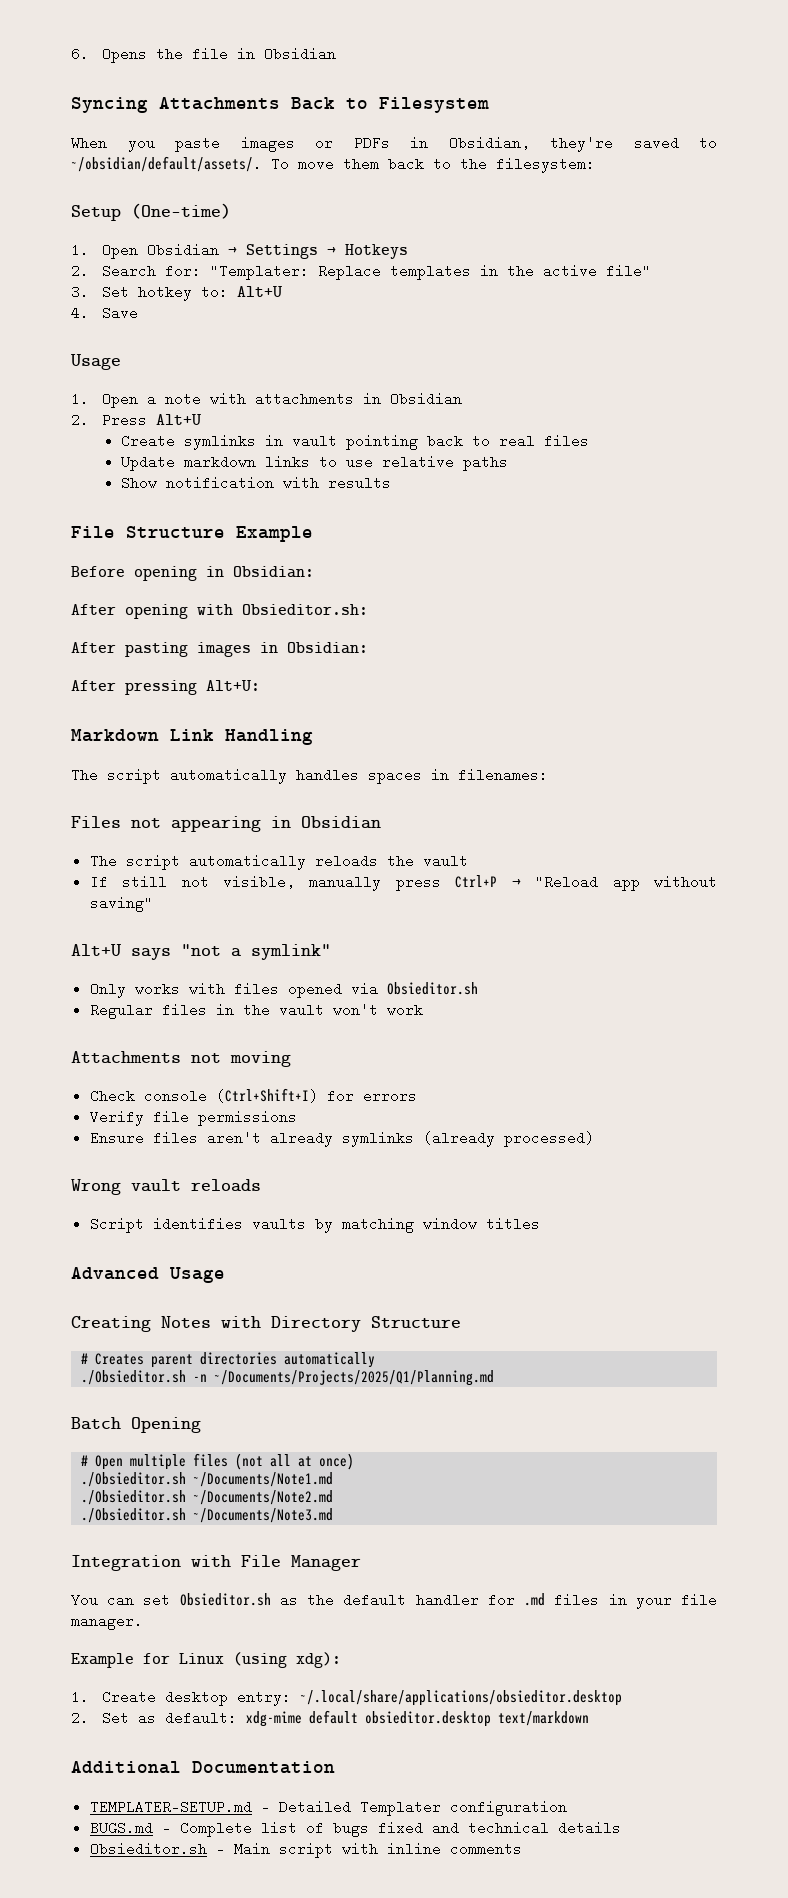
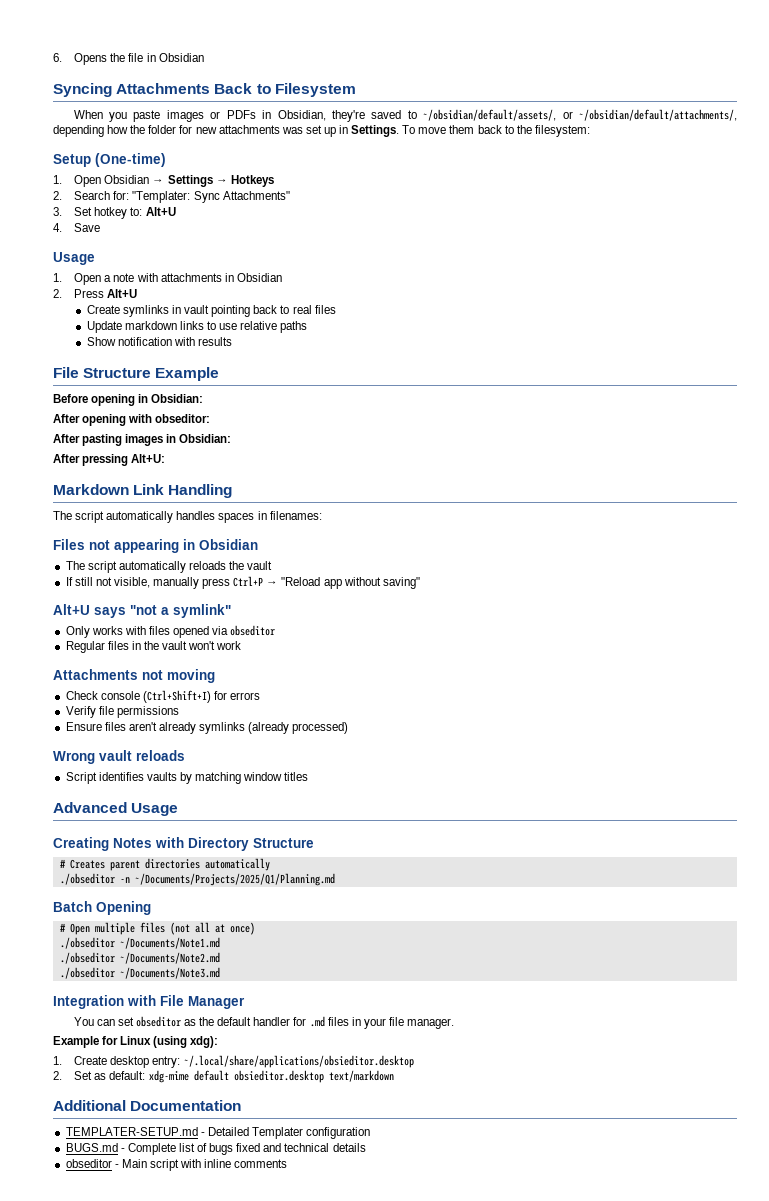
[71,156,262,172] ~/obsidian/default/assets/. -> [423,109,737,121] [53,125,400,137] ~/obsidian/default/assets/, or ~/obsidian/default/attachments/, depending how the folder for new attachments was set up in Settings.
[318,264,652,280] Replace templates in the active file" -> [193,191,290,203] Sync Attachments"
[242,604,368,615] Obsieditor.sh: -> [155,414,211,423] obseditor:
[386,982,478,995] Obsieditor.sh -> [230,625,276,636] obseditor
[81,1370,187,1385] ./Obsieditor.sh -> [59,873,115,885] ./obseditor
[81,1472,187,1487] ./Obsieditor.sh -> [59,937,115,949] ./obseditor
[81,1490,187,1505] ./Obsieditor.sh -> [59,952,115,964] ./obseditor
[81,1508,187,1523] ./Obsieditor.sh -> [59,967,115,979] ./obseditor
[179,1593,271,1606] Obsieditor.sh -> [135,1016,181,1027] obseditor
[89,1842,207,1856] Obsieditor.sh -> [65,1159,112,1168] obseditor

